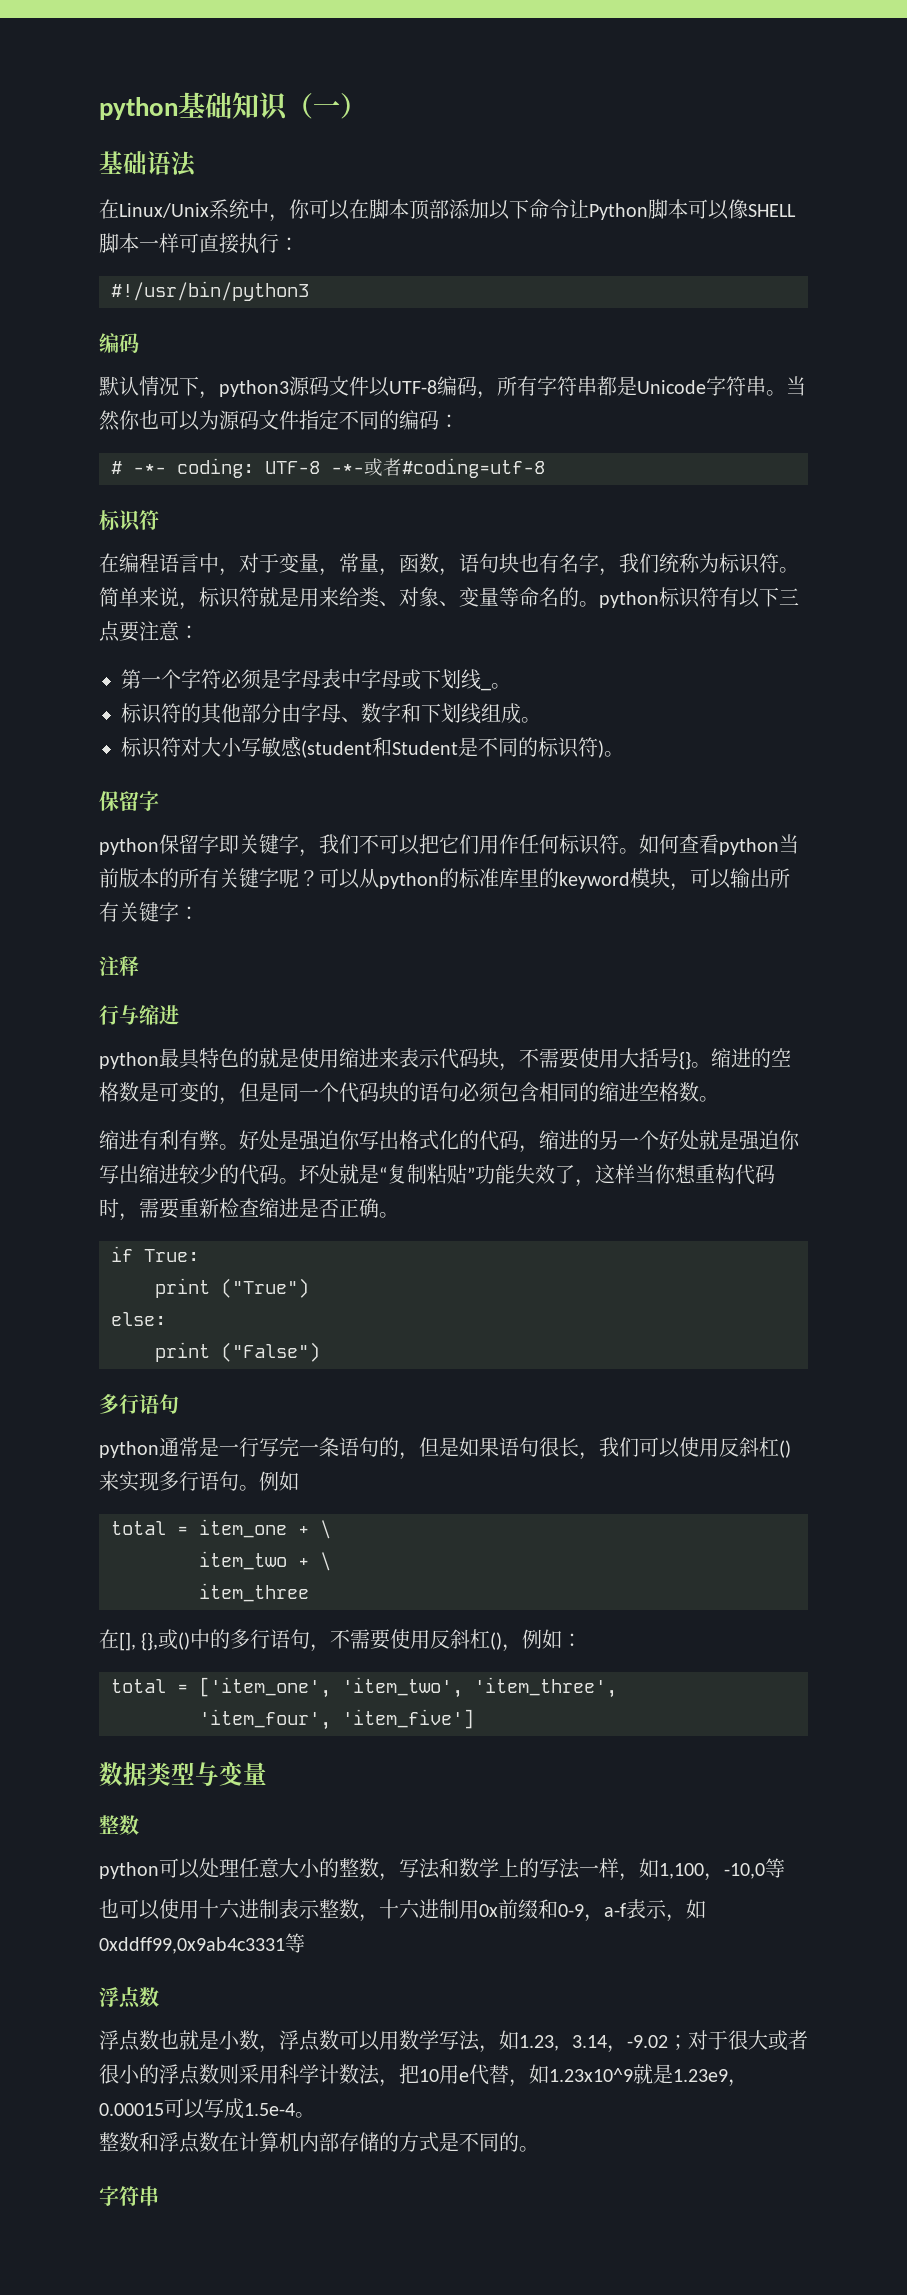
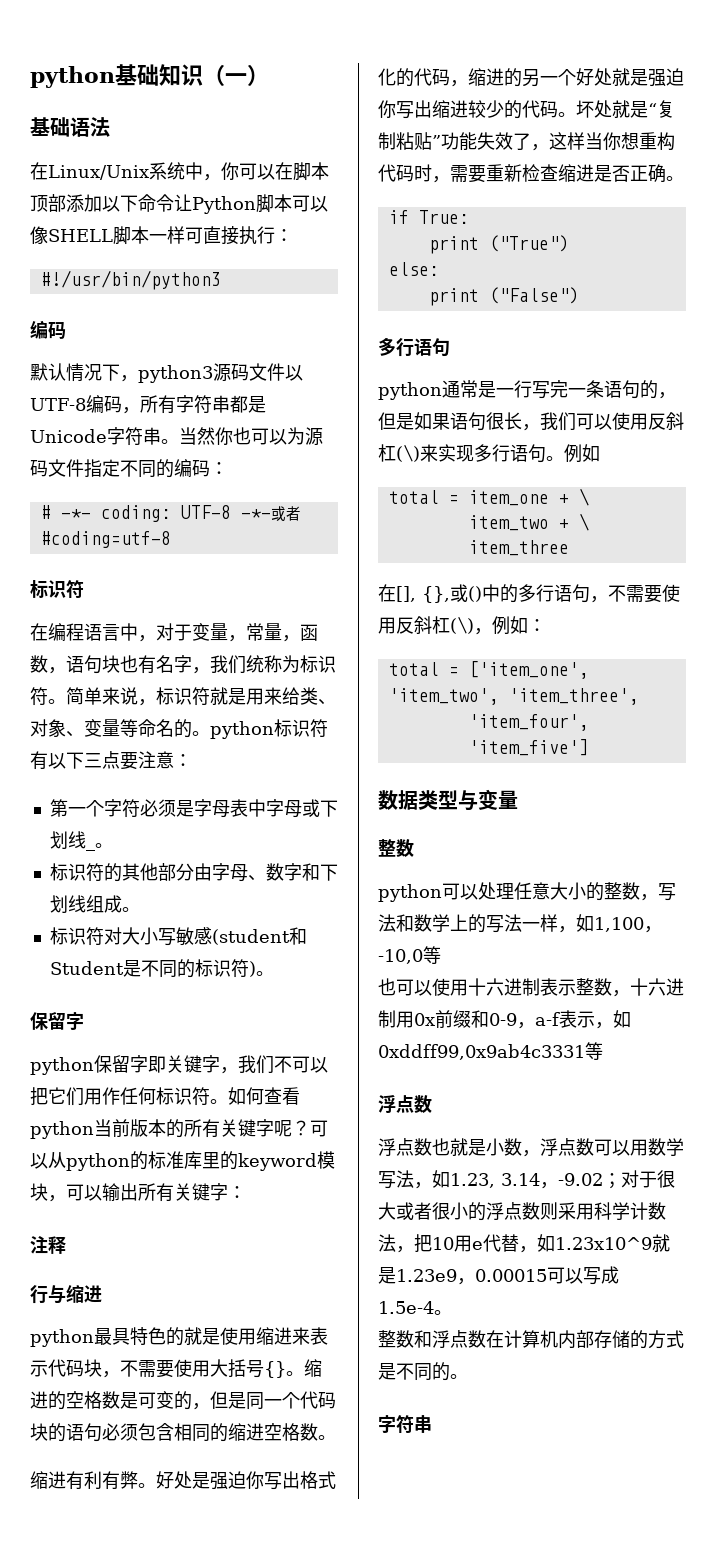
[779,1440,791,1458] () -> [396,444,420,462] (\)
[490,1632,503,1650] () -> [450,616,474,634] (\)

